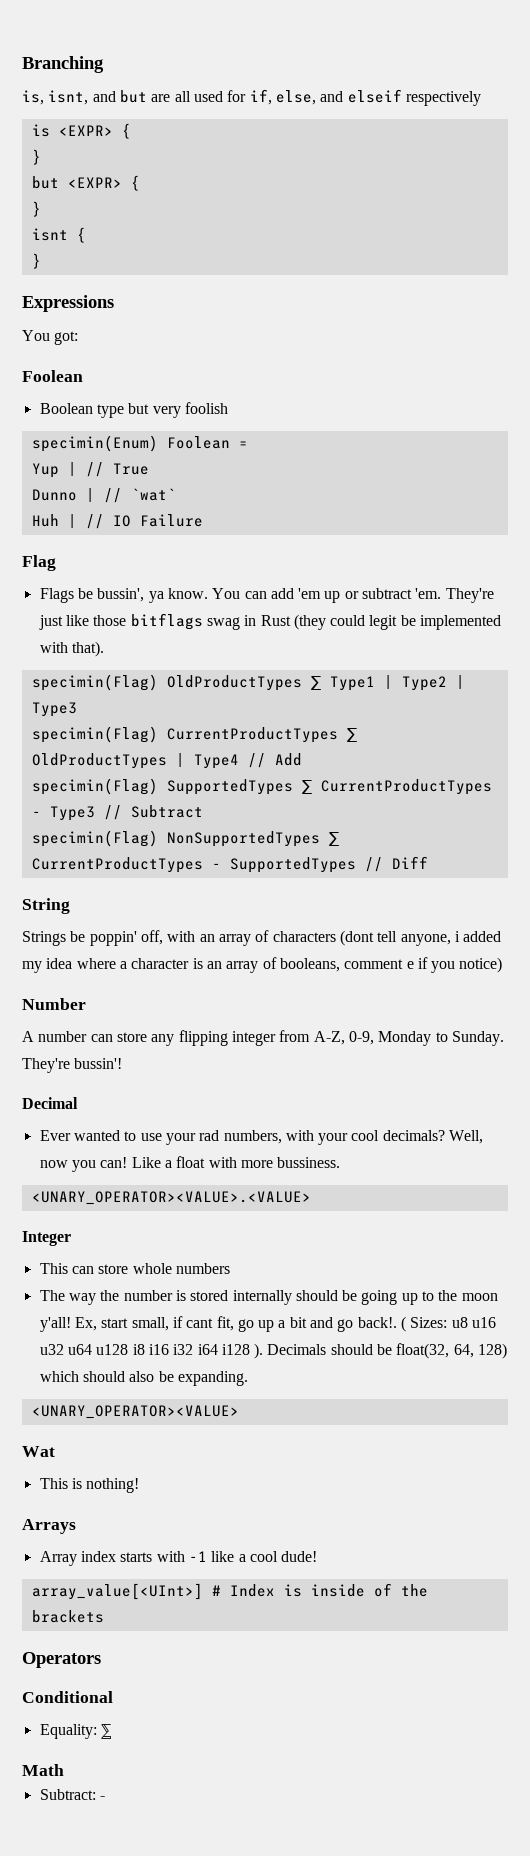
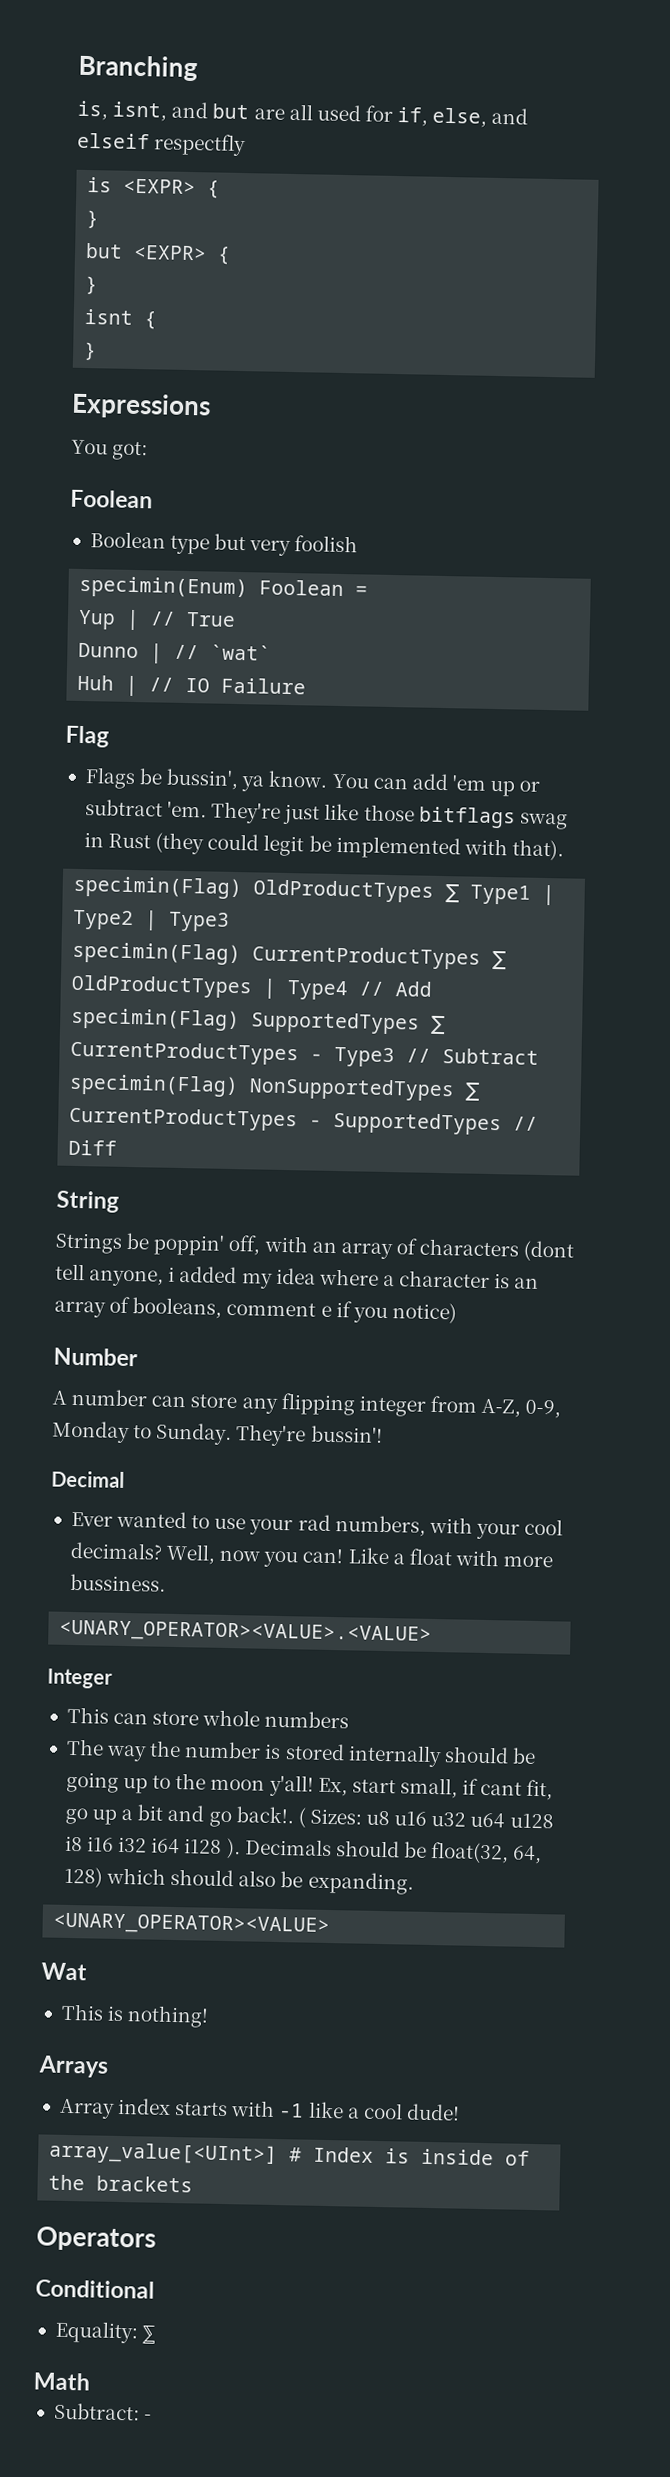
[405,91,481,106] respectively -> [153,133,247,157] respectfly

